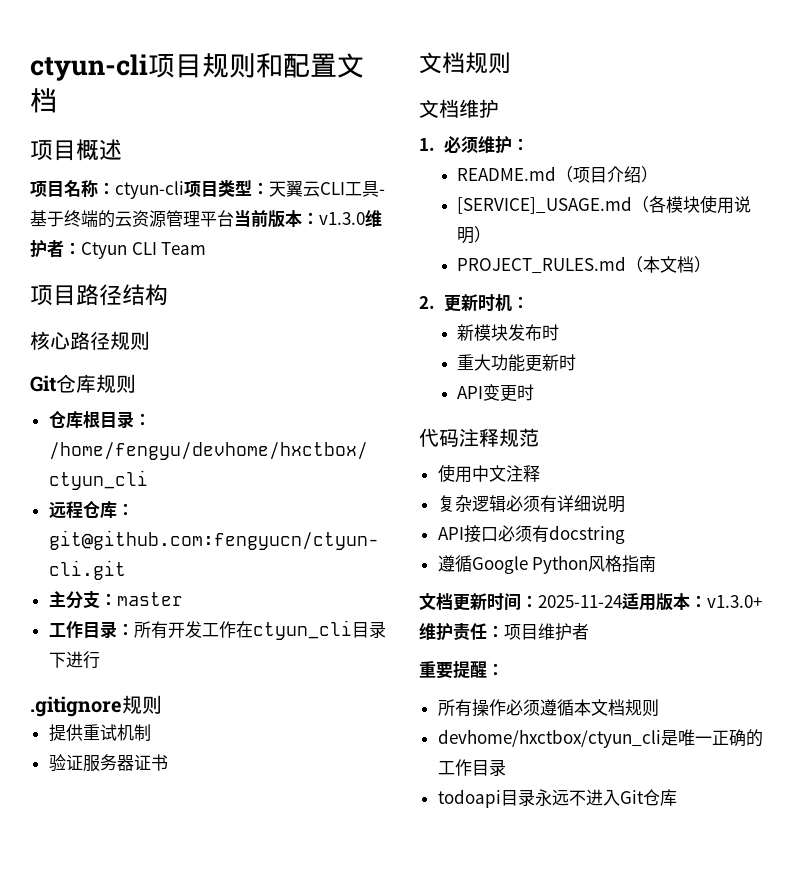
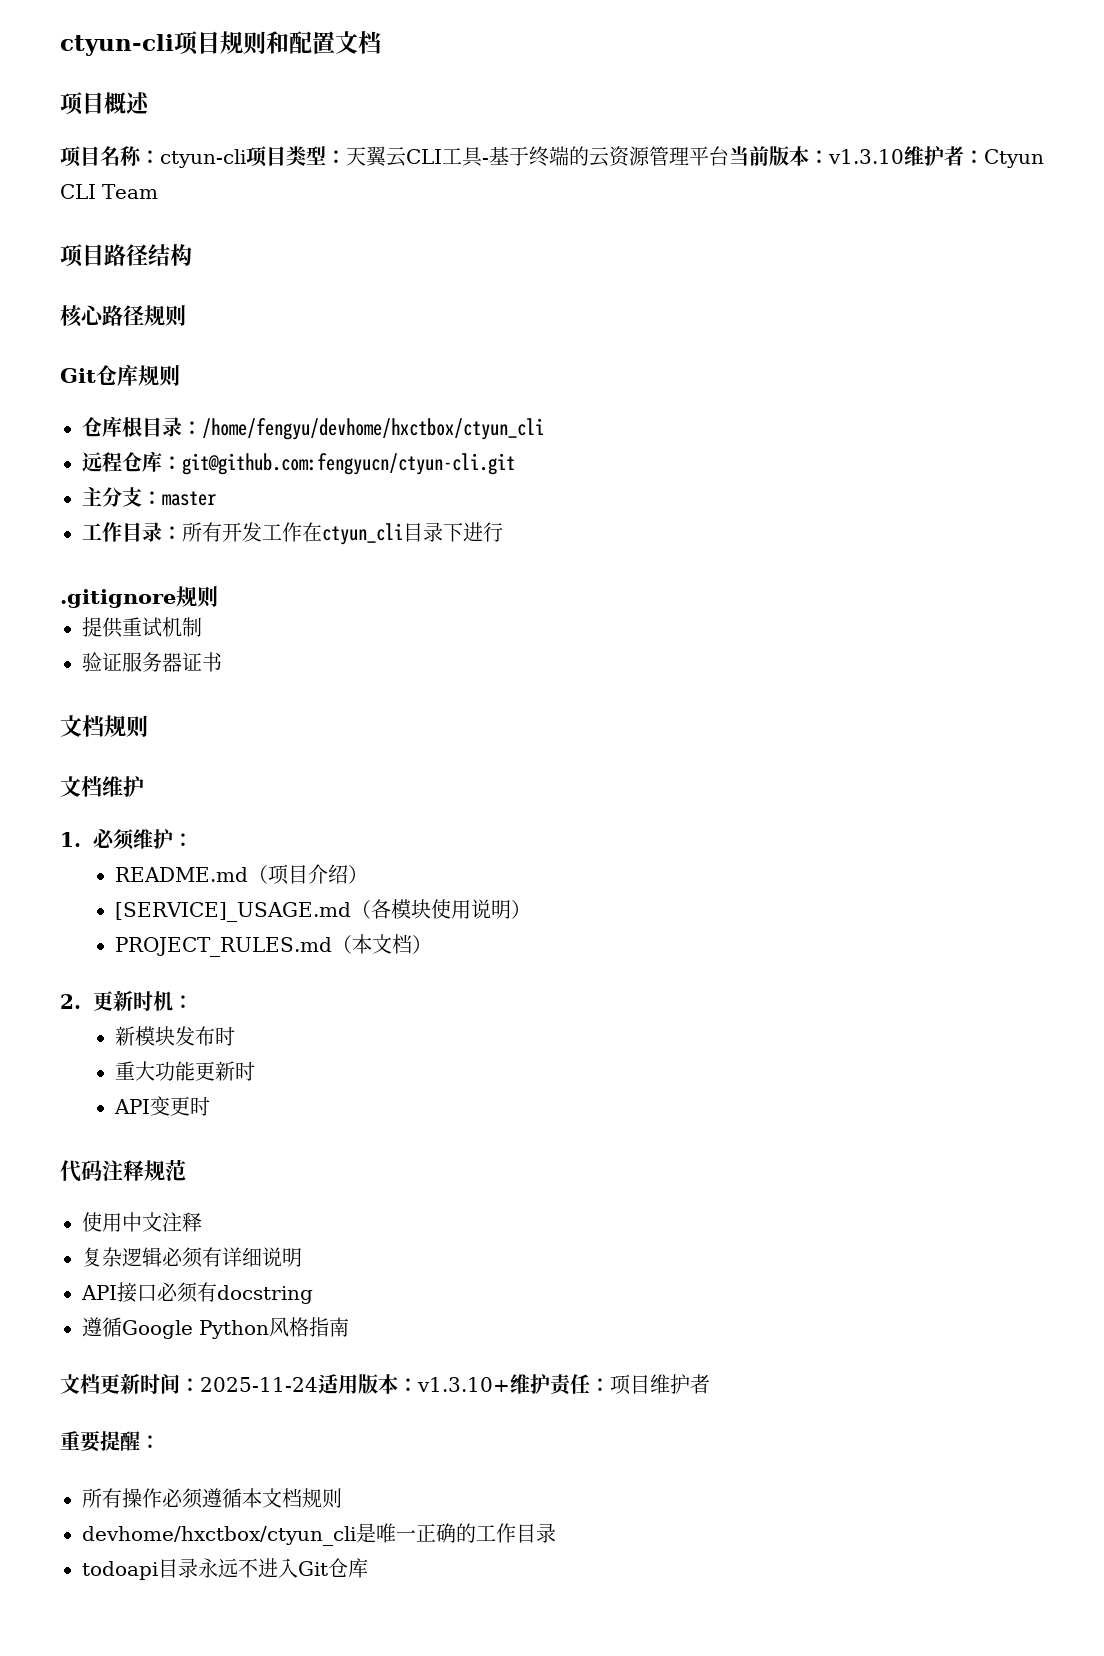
[319,212,365,225] v1.3.0 -> [828,149,904,164] v1.3.10
[707,595,762,608] v1.3.0+ -> [417,1377,510,1392] v1.3.10+

